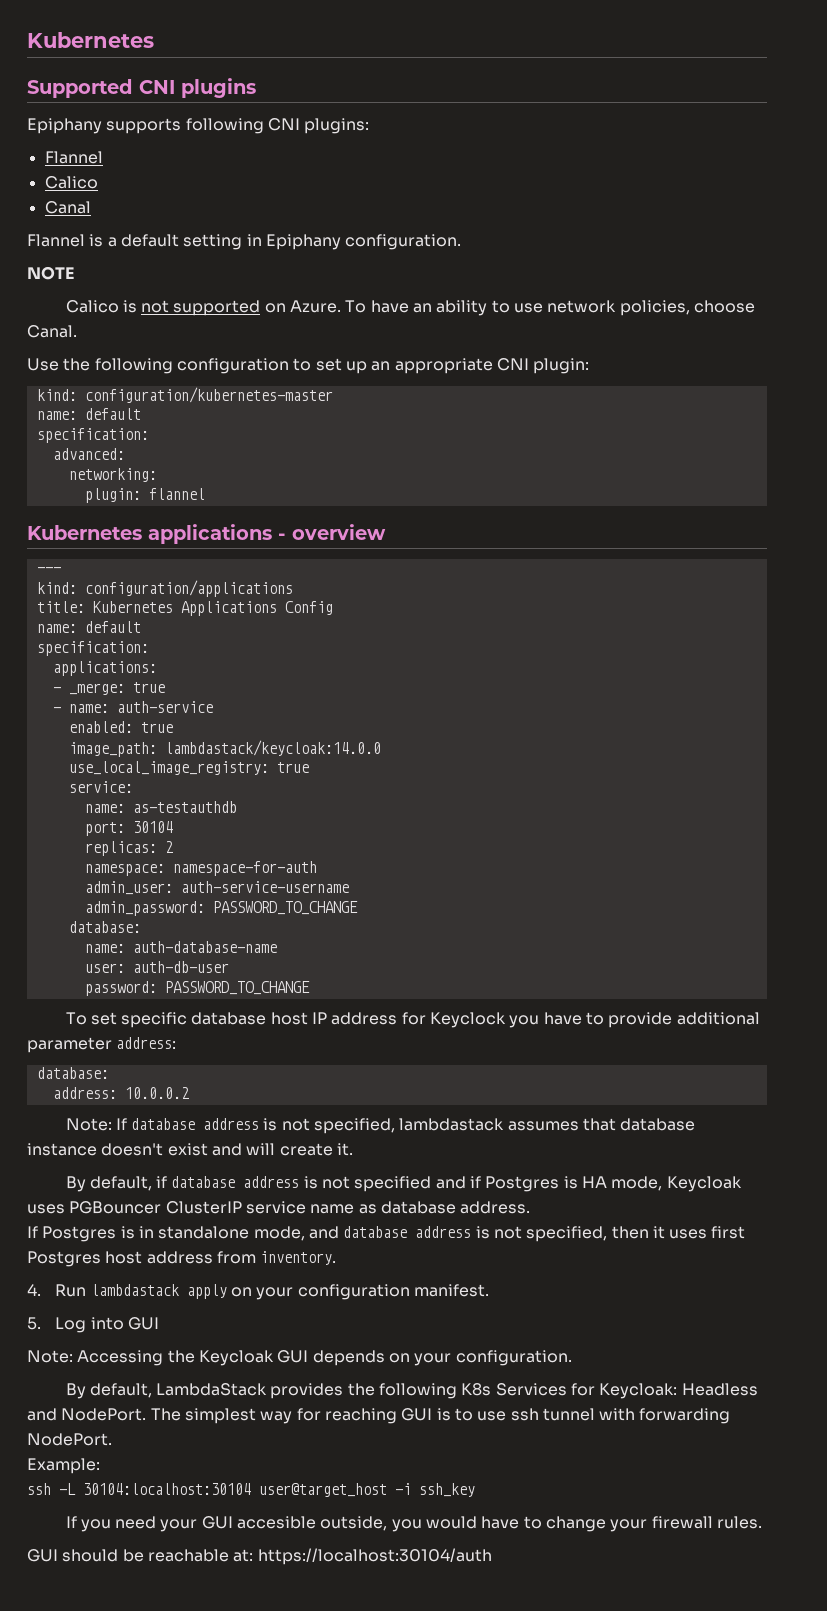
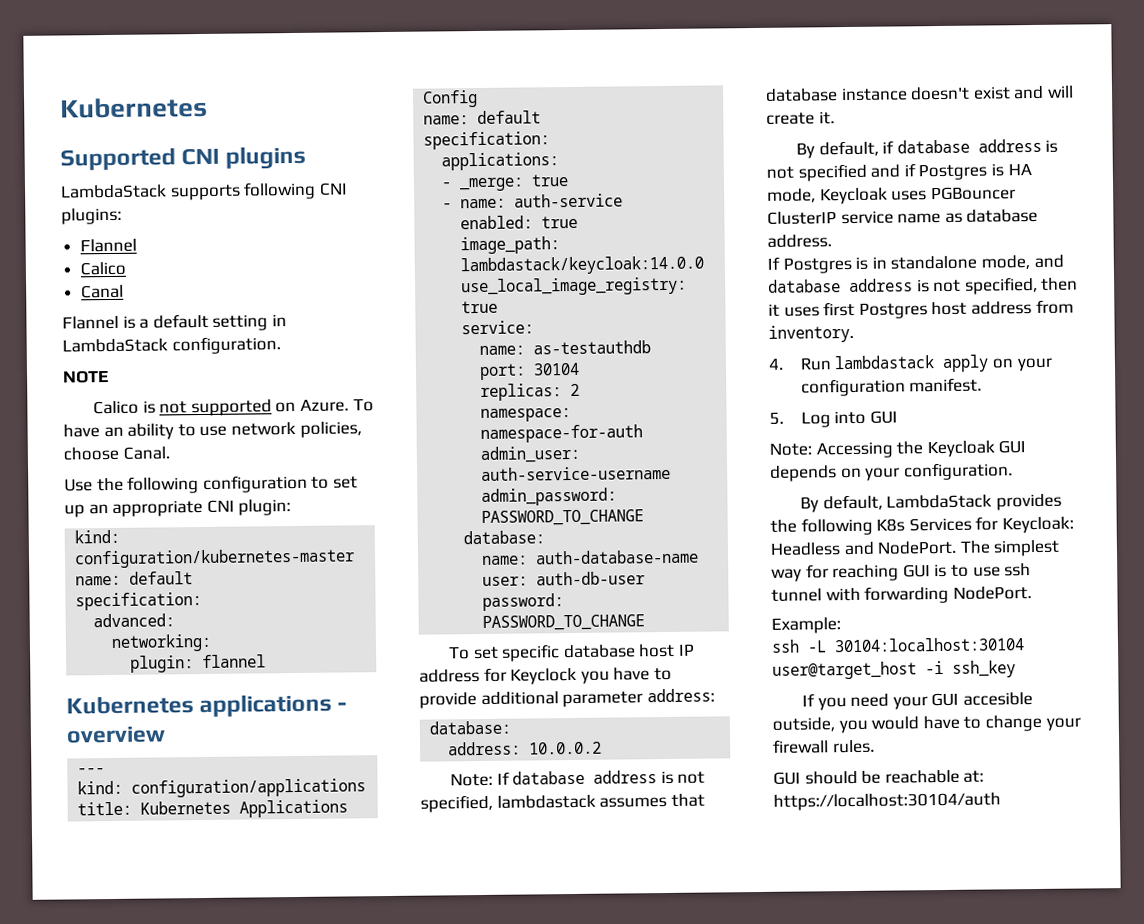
[27,118,102,134] Epiphany -> [60,184,167,199] LambdaStack
[265,234,341,250] Epiphany -> [62,338,168,353] LambdaStack

